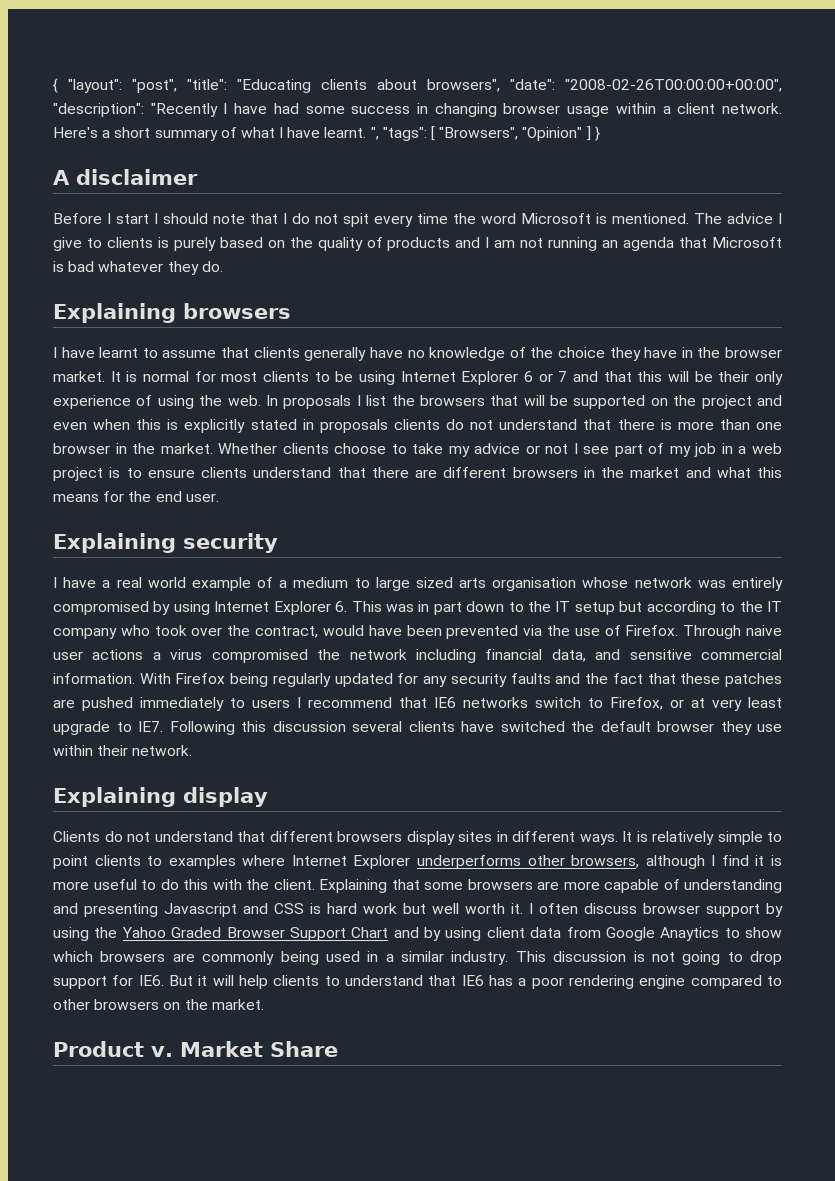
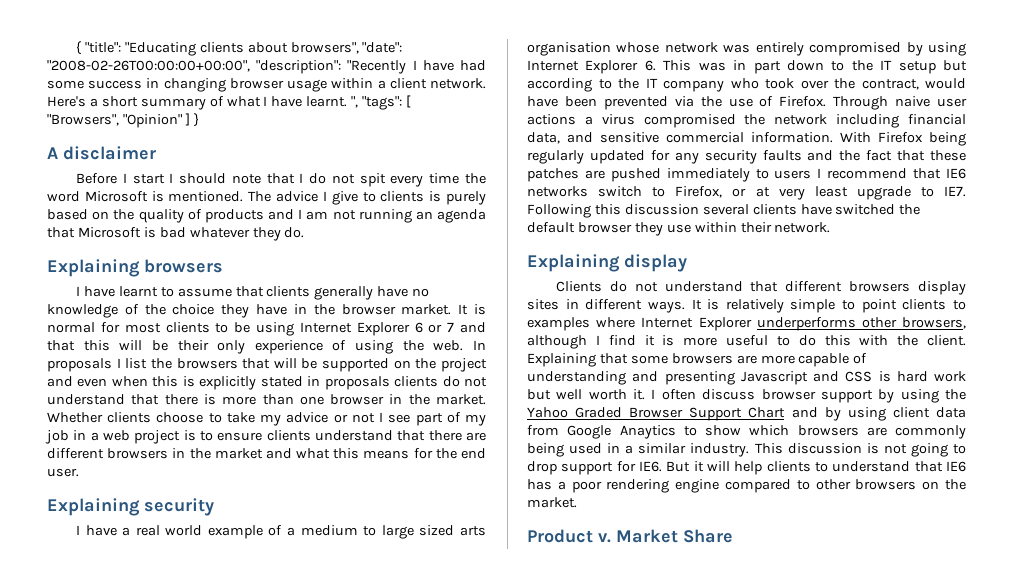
[68,79,177,93] "layout": "post", -> (81, 48) none

